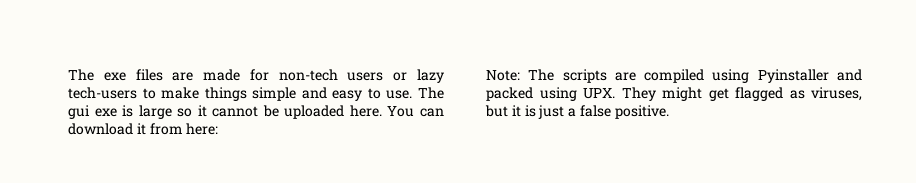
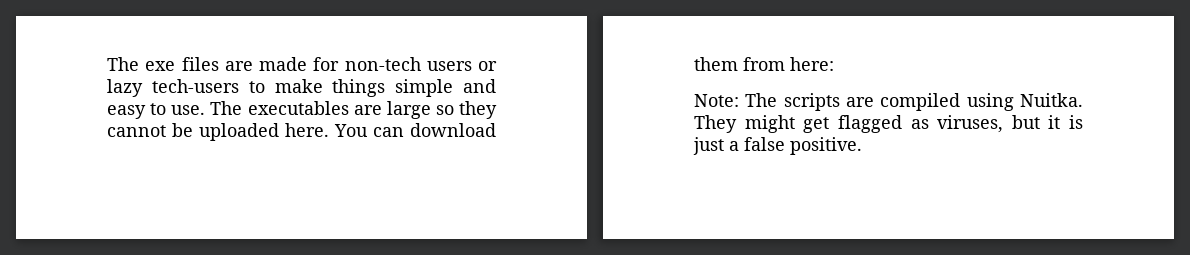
[68,105,134,119] gui exe is -> [247,101,382,115] executables are
[197,105,207,117] it -> [459,101,497,119] they
[136,123,146,135] it -> [694,57,738,71] them
[757,69,862,83] [486,87,615,101] Pyinstaller and packed using UPX. -> [1020,93,1083,107] Nuitka.

